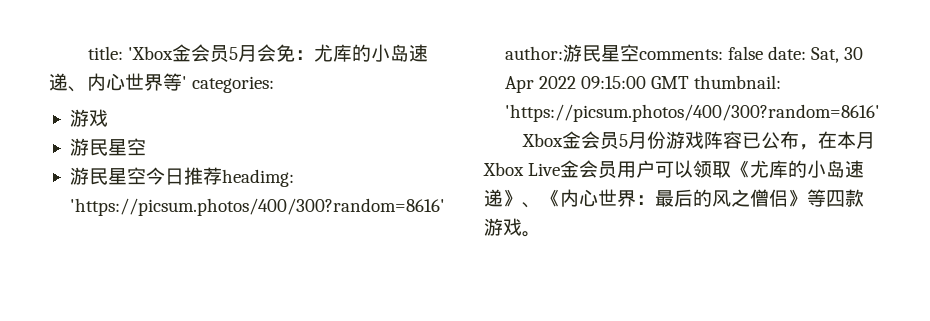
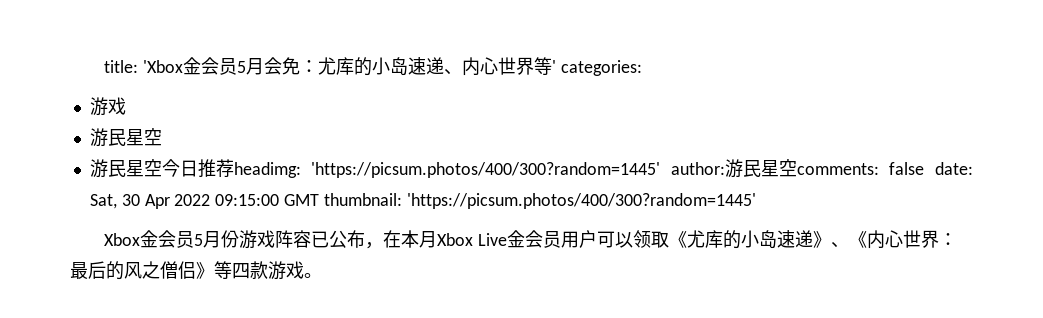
[69,198,445,216] 'https://picsum.photos/400/300?random=8616' -> [311,162,661,178] 'https://picsum.photos/400/300?random=1445'
[504,104,880,122] 'https://picsum.photos/400/300?random=8616' -> [406,193,756,209] 'https://picsum.photos/400/300?random=1445'

